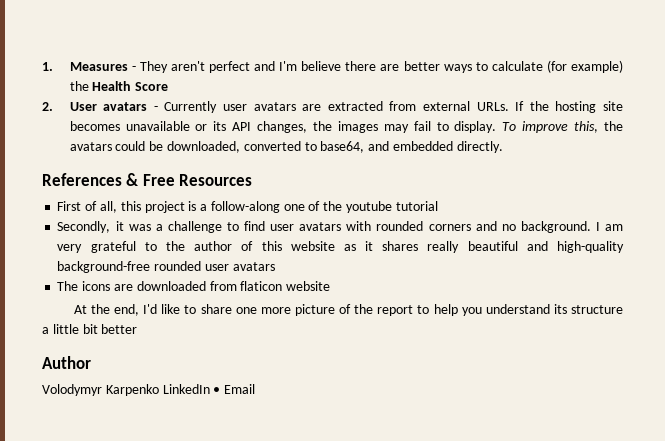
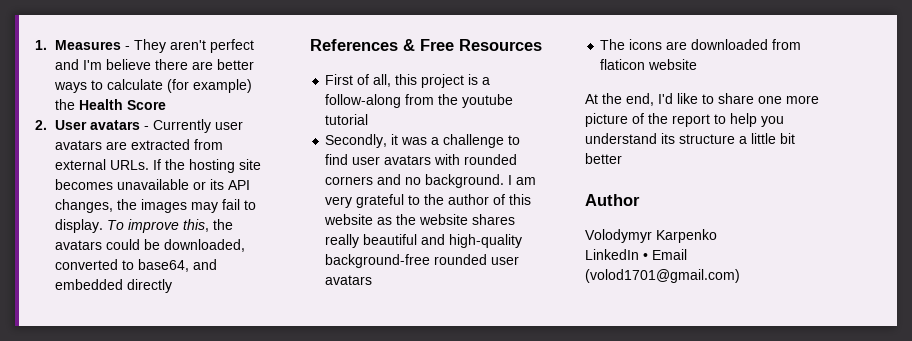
[456,141,503,153] directly. -> [127,279,173,293] directly
[283,201,321,211] one of -> [405,94,435,105] from
[365,241,374,251] it -> [396,214,469,225] the website
(159, 390) none -> (717, 236) //
(256, 389) none -> [585,269,740,283] (volod1701@gmail.com)

